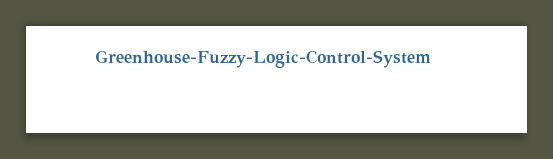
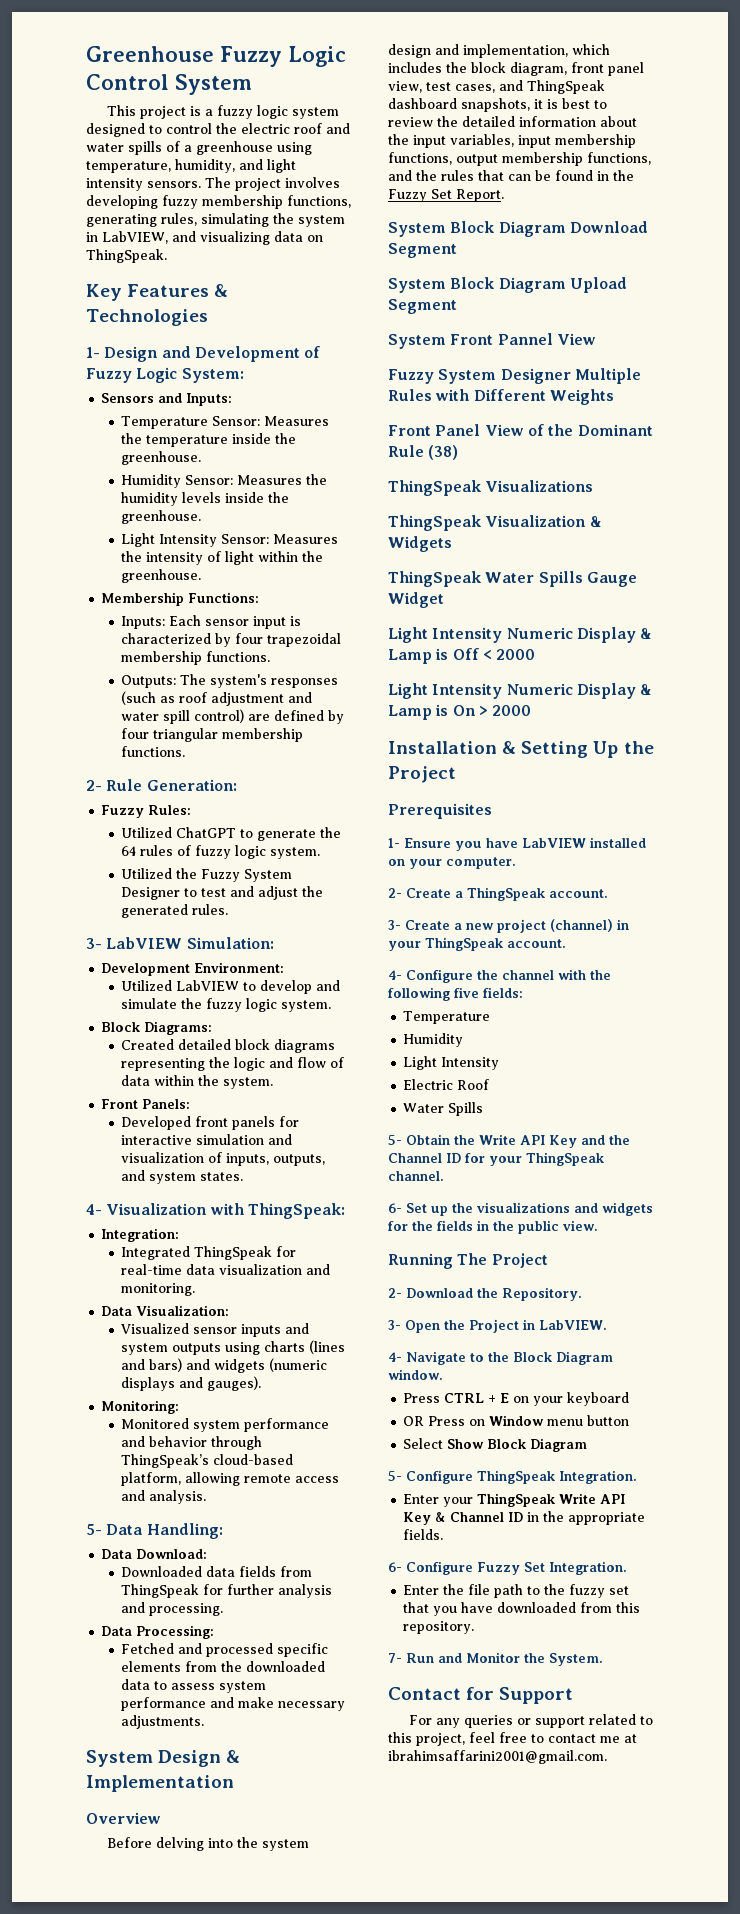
[95,50,431,68] Greenhouse-Fuzzy-Logic-Control-System -> [86,46,346,67] [86,74,252,95] [107,105,340,119] [86,123,350,137] [86,141,312,155] [86,159,296,173] [86,177,340,191] [86,195,351,209] [86,213,345,227] [86,231,323,245] [86,249,167,263] [86,284,229,301] [86,309,208,326] [86,346,321,362] [86,367,244,383] [101,393,233,406] [121,416,330,429] [121,433,297,447] [121,451,202,465] [121,474,328,488] [121,492,290,506] [121,510,202,524] [121,533,339,547] [121,551,324,565] [121,569,202,583] [101,592,260,606] [121,615,302,629] [121,633,342,647] [121,651,271,665] [121,674,339,688] [121,691,313,706] [121,709,345,724] [121,728,304,742] [121,746,186,757] [86,779,237,791] [101,805,192,818] [121,827,342,841] [121,845,321,859] [121,868,293,882] [121,886,324,900] [121,904,229,918] [86,937,274,949] [101,962,285,976] [121,980,341,994] [121,998,332,1012] [101,1021,213,1035] [121,1039,336,1053] [121,1057,345,1071] [121,1075,274,1089] [101,1099,191,1109] [121,1116,300,1130] [121,1134,293,1145] [121,1152,326,1166] [121,1170,244,1184] [86,1203,345,1219] [101,1228,180,1242] [121,1246,297,1260] [121,1264,331,1275] [121,1283,196,1296] [101,1305,230,1316] [121,1323,310,1337] [121,1340,346,1355] [121,1358,328,1373] [121,1376,262,1391] [101,1400,180,1414] [121,1418,330,1432] [121,1436,263,1450] [121,1454,294,1468] [121,1472,340,1486] [121,1490,207,1504] [86,1523,223,1539] [101,1549,208,1559] [121,1566,313,1577] [121,1584,333,1598] [121,1602,224,1616] [101,1625,215,1639] [121,1643,329,1657] [121,1661,326,1672] [121,1679,267,1693] [121,1697,346,1711] [121,1715,205,1729] [86,1750,241,1767] [86,1775,234,1792] [86,1812,161,1824] [107,1837,310,1851] [388,44,610,58] [388,62,644,76] [388,80,605,94] [388,98,607,112] [388,116,637,127] [388,134,636,148] [388,152,651,166] [388,170,634,181] [388,189,504,202] [388,221,648,237] [388,243,457,258] [388,277,627,293] [388,299,457,314] [388,333,596,349] [388,368,641,384] [388,389,614,405] [388,424,653,436] [388,445,459,460] [388,480,594,496] [388,515,602,531] [388,536,452,552] [388,571,637,587] [388,592,444,608] [388,627,653,643] [388,648,536,664] [388,683,653,699] [388,704,532,720] [388,741,654,758] [388,766,456,783] [388,803,492,819] [388,837,646,851] [388,857,516,869] [388,887,608,901] [388,919,629,933] [388,937,566,951] [388,969,611,983] [388,987,523,1001] [403,1011,491,1024] [403,1033,464,1047] [403,1056,500,1070] [403,1079,490,1090] [403,1102,484,1116] [388,1134,630,1148] [388,1152,605,1166] [388,1171,444,1181] [388,1202,653,1216] [388,1220,598,1234] [388,1253,548,1269] [388,1287,582,1301] [388,1319,607,1333] [388,1351,613,1365] [388,1369,443,1380] [403,1392,630,1406] [403,1415,630,1426] [403,1438,588,1452] [388,1470,637,1484] [403,1493,626,1507] [403,1511,646,1525] [403,1529,444,1540] [388,1561,627,1575] [403,1584,630,1598] [403,1602,641,1616] [403,1621,475,1634] [388,1652,603,1666] [388,1687,574,1704] [409,1714,654,1728] [388,1732,637,1746] [388,1750,607,1764] Greenhouse Fuzzy Logic Control System // This project is a fuzzy logic system designed to control the electric roof and water spills of a greenhouse using temperature, humidity, and light intensity sensors. The project involves developing fuzzy membership functions, generating rules, simulating the system in LabVIEW, and visualizing data on ThingSpeak. // Key Features & Technologies // 1- Design and Development of Fuzzy Logic System: // Sensors and Inputs: // Temperature Sensor: Measures the temperature inside the greenhouse. // Humidity Sensor: Measures the humidity levels inside the greenhouse. // Light Intensity Sensor: Measures the intensity of light within the greenhouse. // Membership Functions: // Inputs: Each sensor input is characterized by four trapezoidal membership functions. // Outputs: The system's responses (such as roof adjustment and water spill control) are defined by four triangular membership functions. // 2- Rule Generation: // Fuzzy Rules: // Utilized ChatGPT to generate the 64 rules of fuzzy logic system. // Utilized the Fuzzy System Designer to test and adjust the generated rules. // 3- LabVIEW Simulation: // Development Environment: // Utilized LabVIEW to develop and simulate the fuzzy logic system. // Block Diagrams: // Created detailed block diagrams representing the logic and flow of data within the system. // Front Panels: // Developed front panels for interactive simulation and visualization of inputs, outputs, and system states. // 4- Visualization with ThingSpeak: // Integration: // Integrated ThingSpeak for real-time data visualization and monitoring. // Data Visualization: // Visualized sensor inputs and system outputs using charts (lines and bars) and widgets (numeric displays and gauges). // Monitoring: // Monitored system performance and behavior through ThingSpeak’s cloud-based platform, allowing remote access and analysis. // 5- Data Handling: // Data Download: // Downloaded data fields from ThingSpeak for further analysis and processing. // Data Processing: // Fetched and processed specific elements from the downloaded data to assess system performance and make necessary adjustments. // System Design & Implementation // Overview // Before delving into the system design and implementation, which includes the block diagram, front panel view, test cases, and ThingSpeak dashboard snapshots, it is best to review the detailed information about the input variables, input membership functions, output membership functions, and the rules that can be found in the Fuzzy Set Report. // System Block Diagram Download Segment // System Block Diagram Upload Segment // System Front Pannel View // Fuzzy System Designer Multiple Rules with Different Weights // Front Panel View of the Dominant Rule (38) // ThingSpeak Visualizations // ThingSpeak Visualization & Widgets // ThingSpeak Water Spills Gauge Widget // Light Intensity Numeric Display & Lamp is Off < 2000 // Light Intensity Numeric Display & Lamp is On > 2000 // Installation & Setting Up the Project // Prerequisites // 1- Ensure you have LabVIEW installed on your computer. // 2- Create a ThingSpeak account. // 3- Create a new project (channel) in your ThingSpeak account. // 4- Configure the channel with the following five fields: // Temperature // Humidity // Light Intensity // Electric Roof // Water Spills // 5- Obtain the Write API Key and the Channel ID for your ThingSpeak channel. // 6- Set up the visualizations and widgets for the fields in the public view. // Running The Project // 2- Download the Repository. // 3- Open the Project in LabVIEW. // 4- Navigate to the Block Diagram window. // Press CTRL + E on your keyboard // OR Press on Window menu button // Select Show Block Diagram // 5- Configure ThingSpeak Integration. // Enter your ThingSpeak Write API Key & Channel ID in the appropriate fields. // 6- Configure Fuzzy Set Integration. // Enter the file path to the fuzzy set that you have downloaded from this repository. // 7- Run and Monitor the System. // Contact for Support // For any queries or support related to this project, feel free to contact me at ibrahimsaffarini2001@gmail.com.

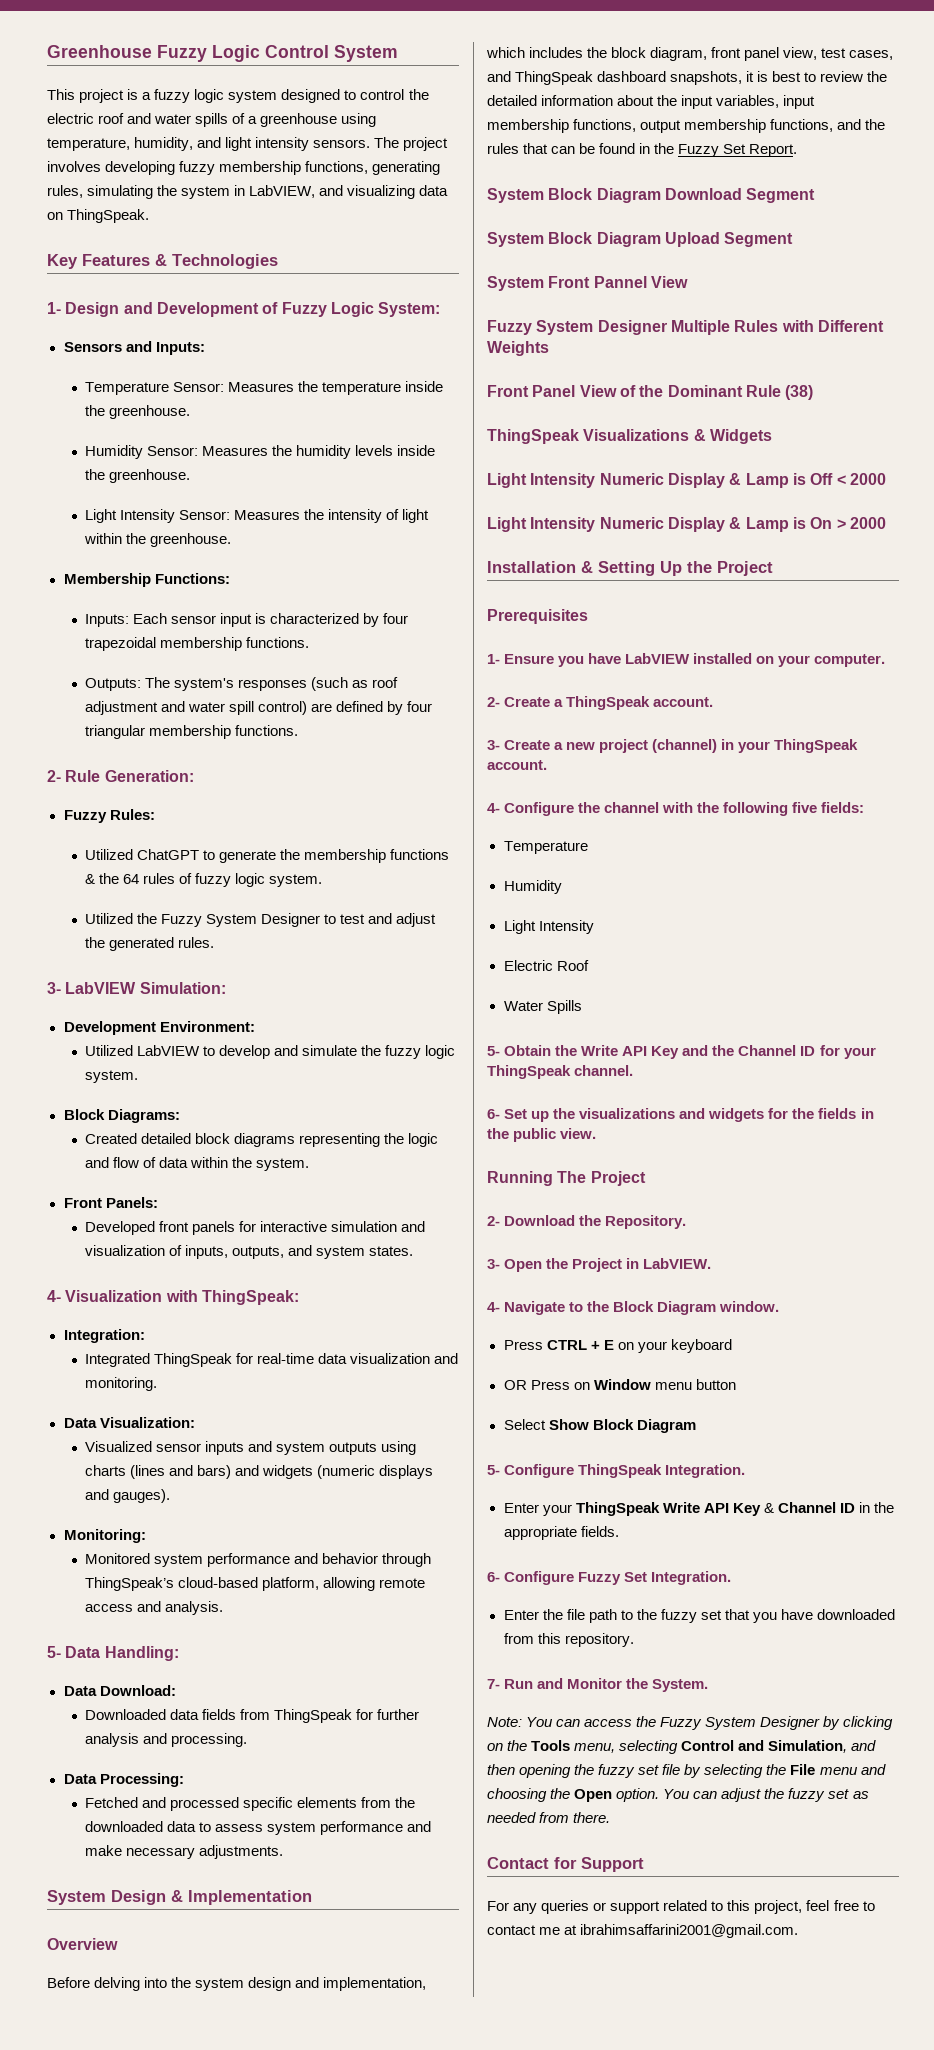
(342, 832) none -> [304,849,450,863] [85,873,120,884] membership functions & the
[388,515,587,531] // ThingSpeak Visualization -> (690, 435) none
[388,571,637,587] [388,592,444,608] // ThingSpeak Water Spills Gauge Widget -> (772, 436) none
(603, 1659) none -> [487,1716,894,1730] [487,1740,877,1754] [487,1764,886,1778] [487,1788,869,1802] [487,1812,611,1823] // Note: You can access the Fuzzy System Designer by clicking on the Tools menu, selecting Control and Simulation, and then opening the fuzzy set file by selecting the File menu and choosing the Open option. You can adjust the fuzzy set as needed from there.

